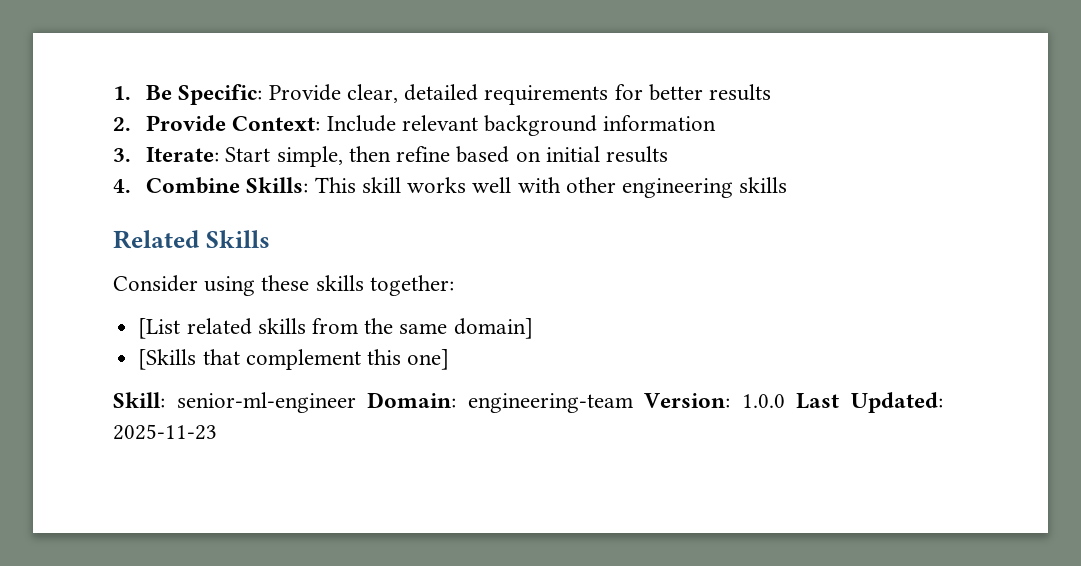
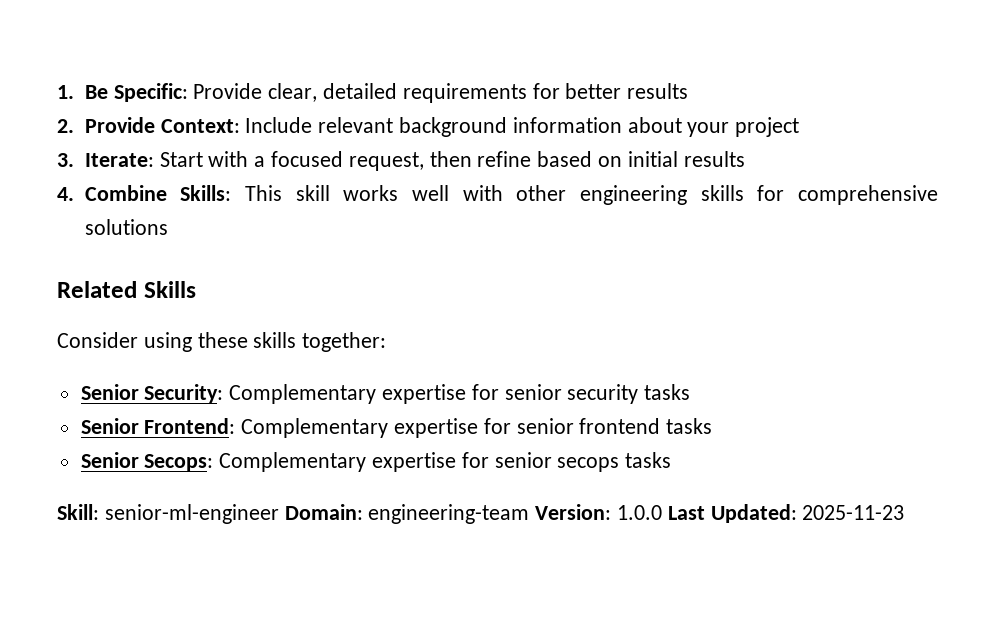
(717, 123) none -> [627,117,800,137] about your project
[276,146,343,167] simple, -> [208,151,424,171] with a focused request,
(788, 185) none -> [757,185,938,205] [84,219,168,235] for comprehensive solutions
[138,318,533,339] [138,349,450,370] [List related skills from the same domain] // [Skills that complement this one] -> [80,384,691,404] [80,418,713,438] [80,452,672,472] Senior Security: Complementary expertise for senior security tasks // Senior Frontend: Complementary expertise for senior frontend tasks // Senior Secops: Complementary expertise for senior secops tasks

